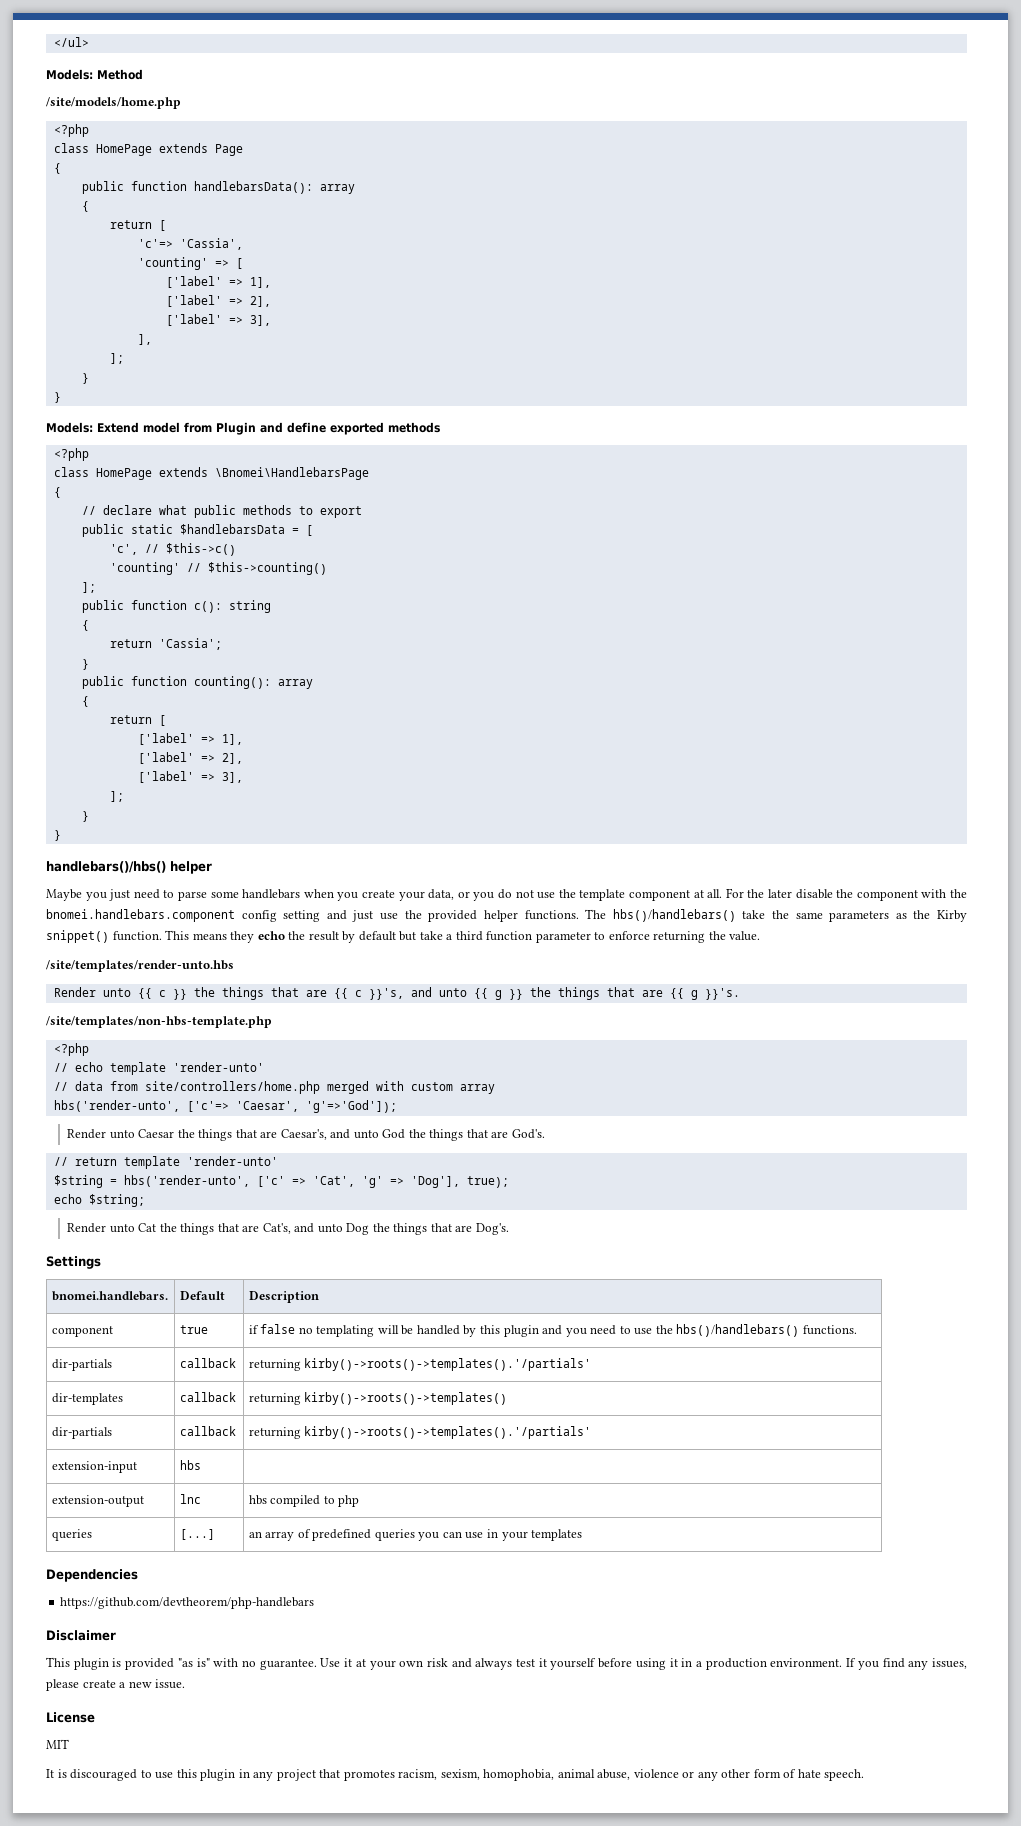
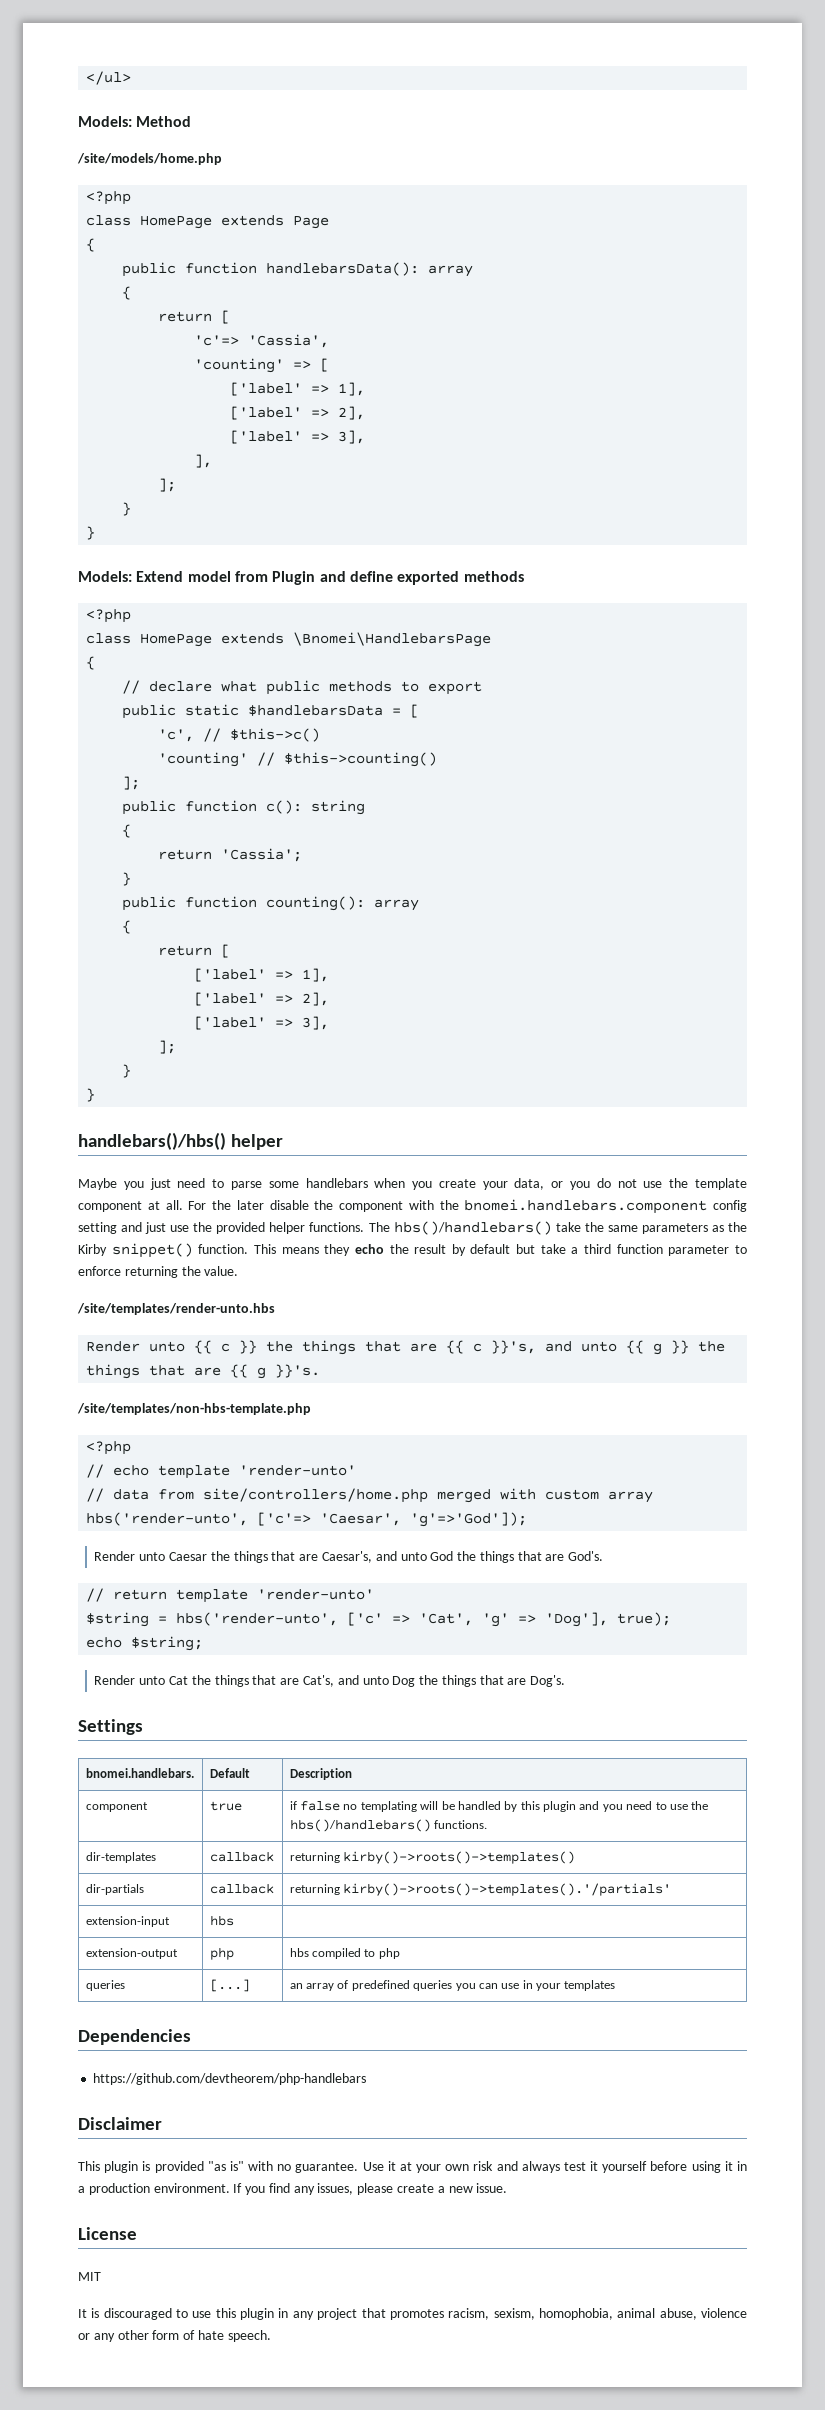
[51,1359,112,1371] [179,1358,236,1368] [248,1358,592,1371] // dir-partials | callback | returning kirby()->roots()->templates().'/partials' -> (487, 1824) none
[179,1494,201,1504] lnc -> [209,1947,234,1960] php

